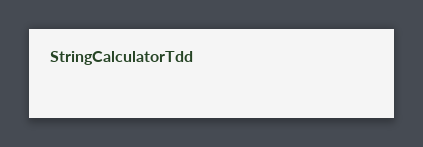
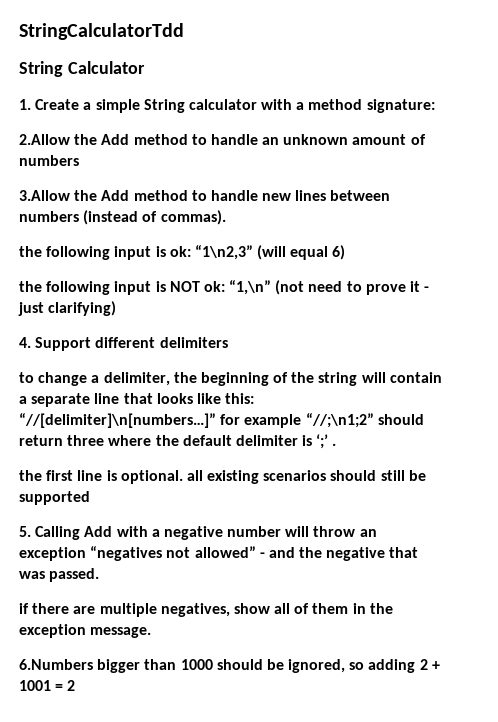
(193, 58) none -> [19,61,145,77] [19,99,435,113] [19,134,426,145] [19,155,79,166] [19,190,391,201] [19,210,226,225] [19,245,346,260] [19,280,430,295] [18,301,117,316] [19,337,228,351] [19,372,442,386] [19,393,255,407] [19,413,424,428] [19,434,337,449] [19,470,426,484] [19,491,90,505] [19,526,377,540] [19,546,419,561] [19,568,100,582] [19,603,393,617] [19,624,152,638] [19,659,440,673] [19,680,76,691] // String Calculator // 1. Create a simple String calculator with a method signature: // 2.Allow the Add method to handle an unknown amount of numbers // 3.Allow the Add method to handle new lines between numbers (instead of commas). // the following input is ok: “1\n2,3” (will equal 6) // the following input is NOT ok: “1,\n” (not need to prove it - just clarifying) // 4. Support different delimiters // to change a delimiter, the beginning of the string will contain a separate line that looks like this: “//[delimiter]\n[numbers…]” for example “//;\n1;2” should return three where the default delimiter is ‘;’ . // the first line is optional. all existing scenarios should still be supported // 5. Calling Add with a negative number will throw an exception “negatives not allowed” - and the negative that was passed. // if there are multiple negatives, show all of them in the exception message. // 6.Numbers bigger than 1000 should be ignored, so adding 2 + 1001 = 2

